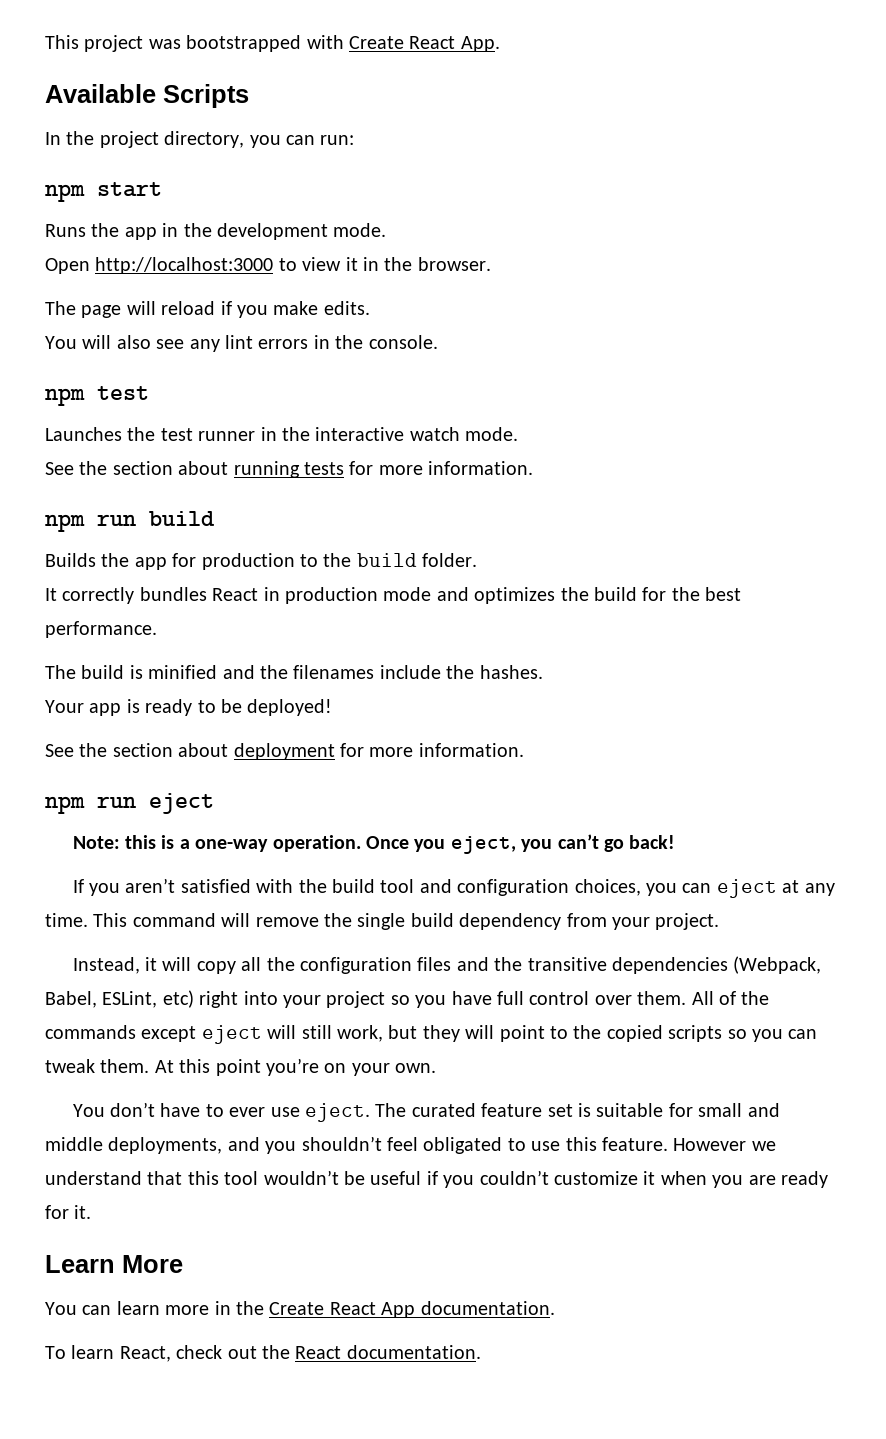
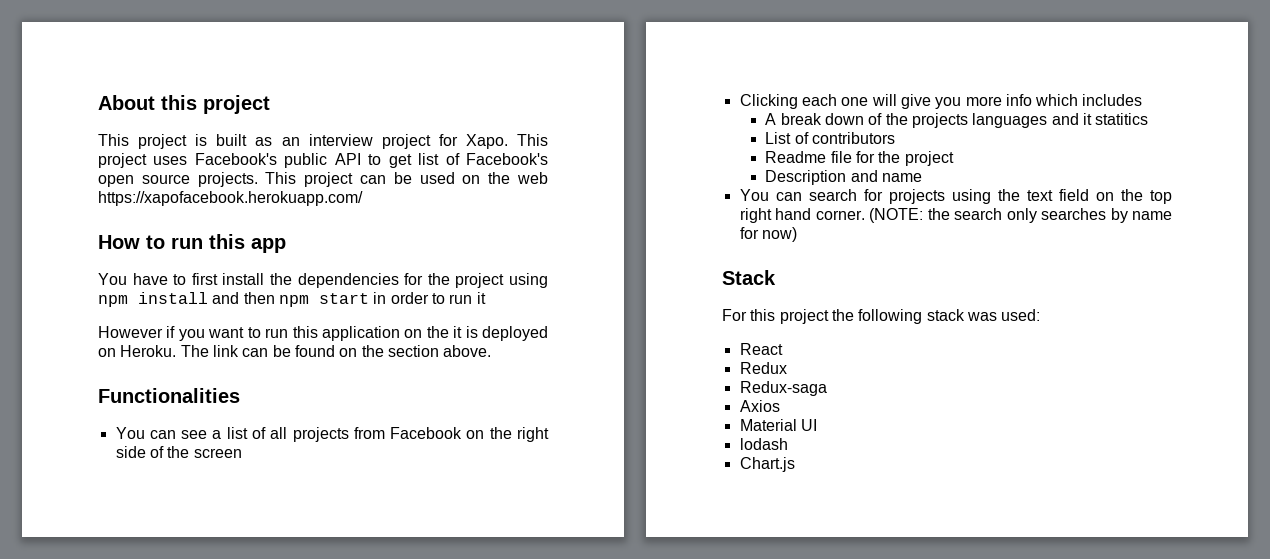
[45,35,500,52] [45,84,249,108] [45,131,355,148] [45,182,162,202] [45,223,387,240] [45,257,491,274] [45,301,370,318] [45,335,438,352] [45,386,149,406] [45,427,519,441] [45,461,534,478] [45,511,215,532] [45,553,478,570] [45,587,742,604] [45,621,157,638] [45,665,543,679] [45,699,333,716] [45,743,524,760] [45,793,214,814] [72,834,676,854] [72,878,835,898] [45,913,720,930] [72,956,822,974] [45,990,770,1008] [45,1025,818,1044] [45,1058,437,1076] [72,1102,780,1122] [45,1136,776,1154] [45,1170,828,1188] [45,1205,92,1219] [45,1255,183,1273] [45,1301,555,1318] [45,1345,481,1362] This project was bootstrapped with Create React App. // Available Scripts // In the project directory, you can run: // npm start // Runs the app in the development mode. // Open http://localhost:3000 to view it in the browser. // The page will reload if you make edits. // You will also see any lint errors in the console. // npm test // Launches the test runner in the interactive watch mode. // See the section about running tests for more information. // npm run build // Builds the app for production to the build folder. // It correctly bundles React in production mode and optimizes the build for the best performance. // The build is minified and the filenames include the hashes. // Your app is ready to be deployed! // See the section about deployment for more information. // npm run eject // Note: this is a one-way operation. Once you eject, you can’t go back! // If you aren’t satisfied with the build tool and configuration choices, you can eject at any time. This command will remove the single build dependency from your project. // Instead, it will copy all the configuration files and the transitive dependencies (Webpack, Babel, ESLint, etc) right into your project so you have full control over them. All of the commands except eject will still work, but they will point to the copied scripts so you can tweak them. At this point you’re on your own. // You don’t have to ever use eject. The curated feature set is suitable for small and middle deployments, and you shouldn’t feel obligated to use this feature. However we understand that this tool wouldn’t be useful if you couldn’t customize it when you are ready for it. // Learn More // You can learn more in the Create React App documentation. // To learn React, check out the React documentation. -> [98,95,270,114] [98,134,548,149] [98,153,549,168] [98,172,549,187] [98,191,363,206] [98,234,286,253] [98,273,548,288] [98,292,486,307] [98,326,548,341] [98,345,492,357] [98,388,240,403] [115,427,550,442] [115,446,242,458] [739,94,1143,109] [765,113,1149,128] [765,132,896,144] [765,151,954,166] [765,170,923,185] [739,189,1172,204] [739,208,1172,223] [739,227,797,242] [722,270,776,285] [722,309,1041,324] [739,343,783,355] [739,362,787,374] [739,381,827,396] [739,400,780,412] [739,419,817,431] [739,438,788,450] [739,457,795,472] About this project // This project is built as an interview project for Xapo. This project uses Facebook's public API to get list of Facebook's open source projects. This project can be used on the web https://xapofacebook.herokuapp.com/ // How to run this app // You have to first install the dependencies for the project using npm install and then npm start in order to run it // However if you want to run this application on the it is deployed on Heroku. The link can be found on the section above. // Functionalities // You can see a list of all projects from Facebook on the right side of the screen // Clicking each one will give you more info which includes // A break down of the projects languages and it statitics // List of contributors // Readme file for the project // Description and name // You can search for projects using the text field on the top right hand corner. (NOTE: the search only searches by name for now) // Stack // For this project the following stack was used: // React // Redux // Redux-saga // Axios // Material UI // lodash // Chart.js

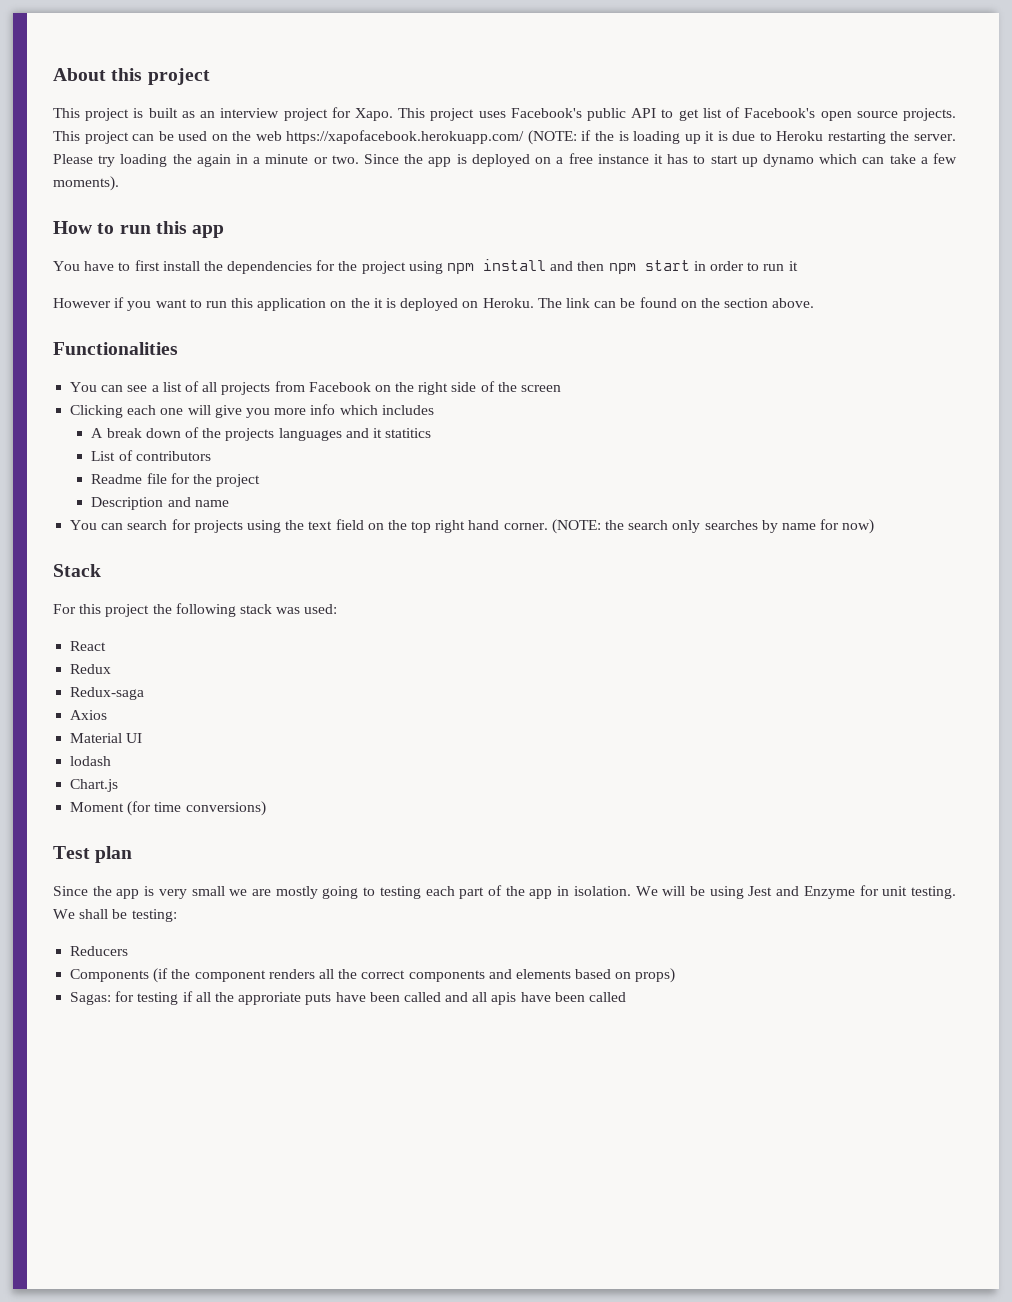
(363, 198) none -> [527,130,956,145] [53,153,958,167] [53,176,119,191] (NOTE: if the is loading up it is due to Heroku restarting the server. Please try loading the again in a minute or two. Since the app is deployed on a free instance it has to start up dynamo which can take a few moments).
(795, 464) none -> [70,801,266,816] [53,846,133,863] [53,885,956,899] [53,909,177,922] [70,946,129,956] [70,968,676,983] [70,991,627,1005] // Moment (for time conversions) // Test plan // Since the app is very small we are mostly going to testing each part of the app in isolation. We will be using Jest and Enzyme for unit testing. We shall be testing: // Reducers // Components (if the component renders all the correct components and elements based on props) // Sagas: for testing if all the approriate puts have been called and all apis have been called

